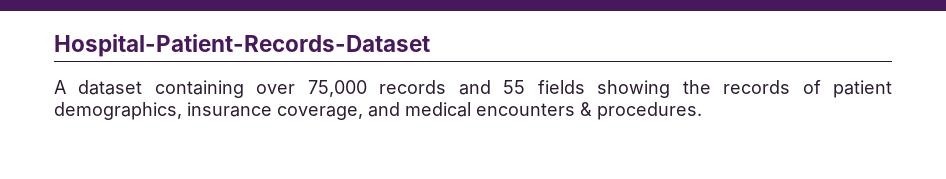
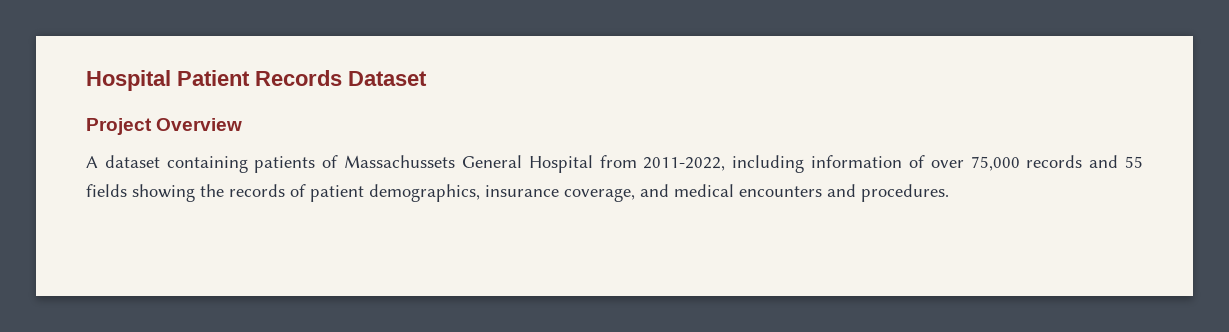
[54,34,430,57] [54,80,244,98] Hospital-Patient-Records-Dataset // A dataset containing -> [86,70,427,91] [86,118,243,135] [86,155,925,173] Hospital Patient Records Dataset // Project Overview // A dataset containing patients of Massachussets General Hospital from 2011-2022, including information of
[580,102,592,116] & -> [827,184,856,197] and

